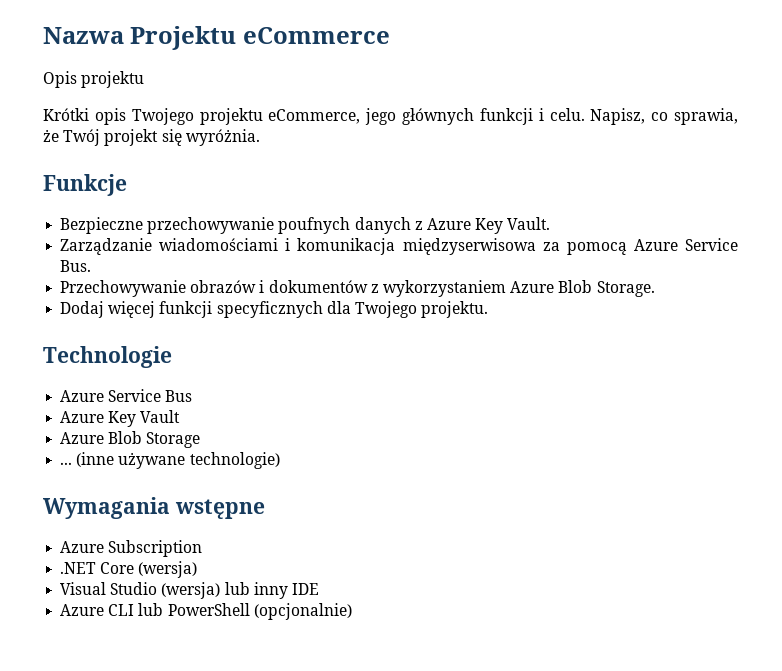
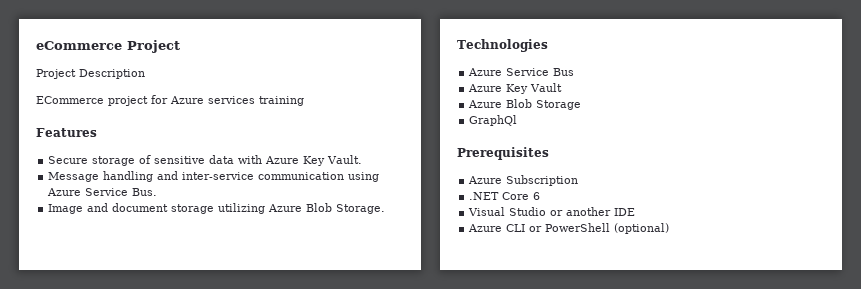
[43,26,237,50] Nazwa Projektu -> (36, 45) none
[43,71,145,88] [43,108,739,125] [43,129,260,146] [43,174,127,196] [60,217,551,234] [60,238,738,255] [60,260,92,272] [60,280,655,297] [60,301,489,318] [43,346,172,368] // Opis projektu // Krótki opis Twojego projektu eCommerce, jego głównych funkcji i celu. Napisz, co sprawia, że Twój projekt się wyróżnia. // Funkcje // Bezpieczne przechowywanie poufnych danych z Azure Key Vault. // Zarządzanie wiadomościami i komunikacja międzyserwisowa za pomocą Azure Service Bus. // Przechowywanie obrazów i dokumentów z wykorzystaniem Azure Blob Storage. // Dodaj więcej funkcji specyficznych dla Twojego projektu. // Technologie -> [127,40,180,53] [36,69,145,79] [36,95,304,106] [36,128,97,137] [48,155,363,166] [48,171,380,182] [47,188,158,196] [48,203,386,214] [457,39,548,52] Project // Project Description // ECommerce project for Azure services training // Features // Secure storage of sensitive data with Azure Key Vault. // Message handling and inter-service communication using Azure Service Bus. // Image and document storage utilizing Azure Blob Storage. // Technologies
[60,452,280,469] [43,497,265,519] ... (inne używane technologie) // Wymagania wstępne -> [469,115,518,126] [457,147,549,160] GraphQl // Prerequisites
[138,561,198,578] (wersja) -> [533,192,541,200] 6
[161,582,288,599] (wersja) lub inny -> [550,207,612,216] or another
[138,603,352,620] lub PowerShell (opcjonalnie) -> [529,223,670,234] or PowerShell (optional)

